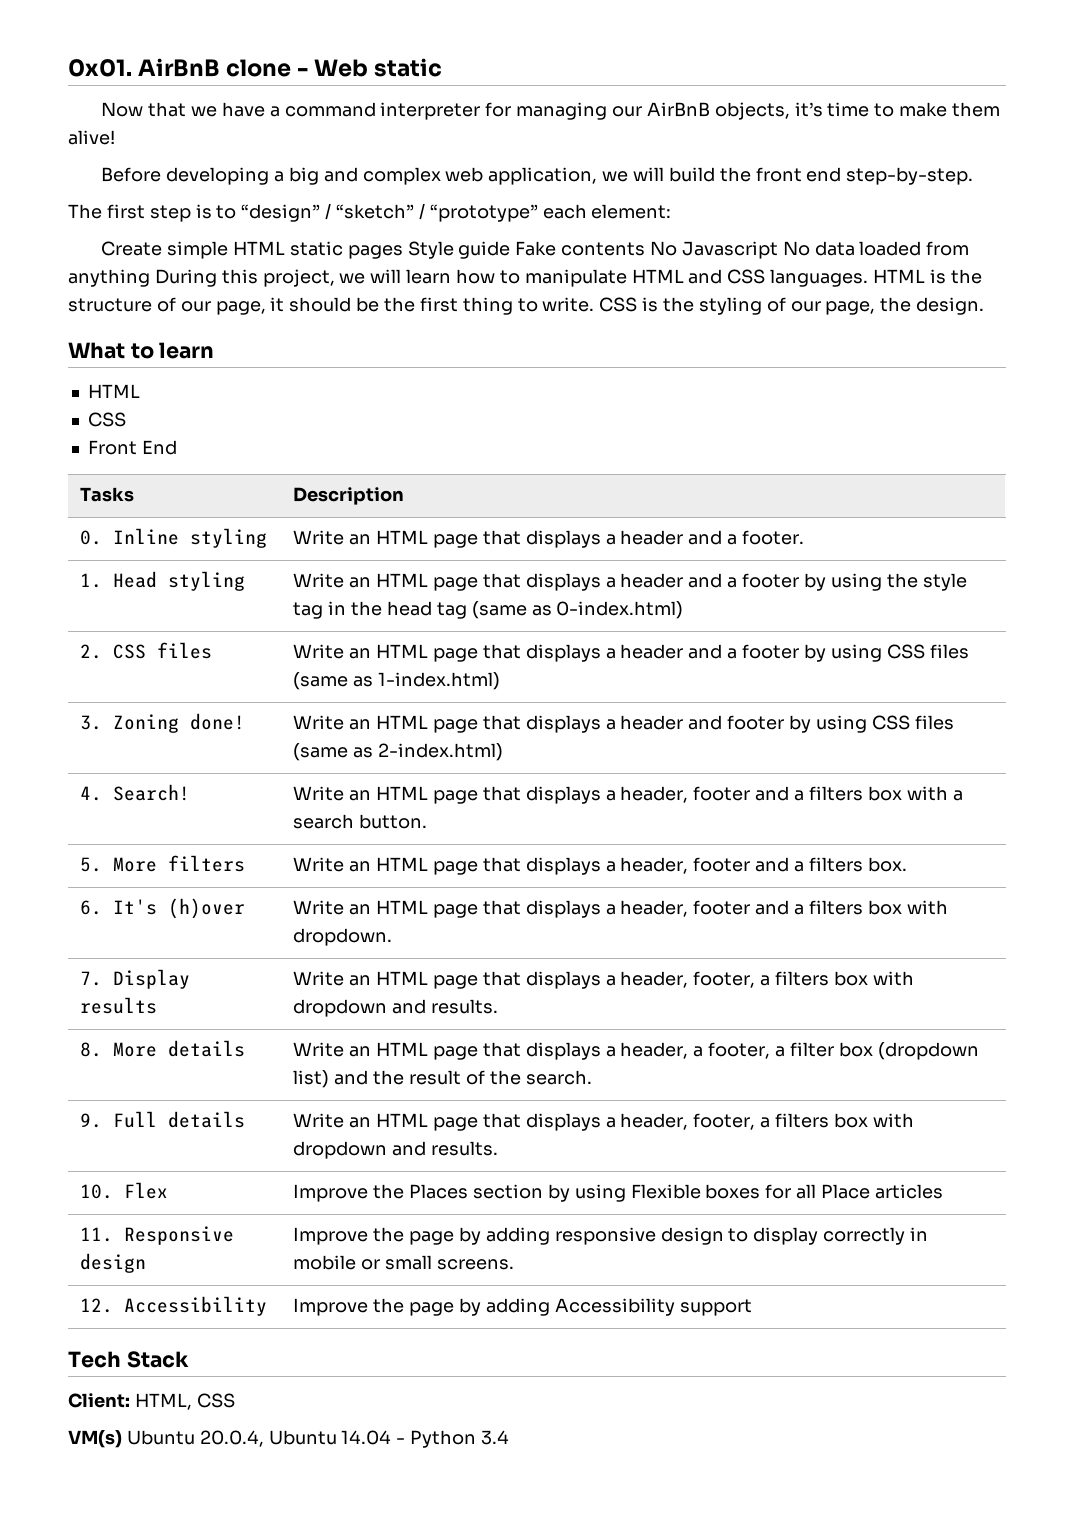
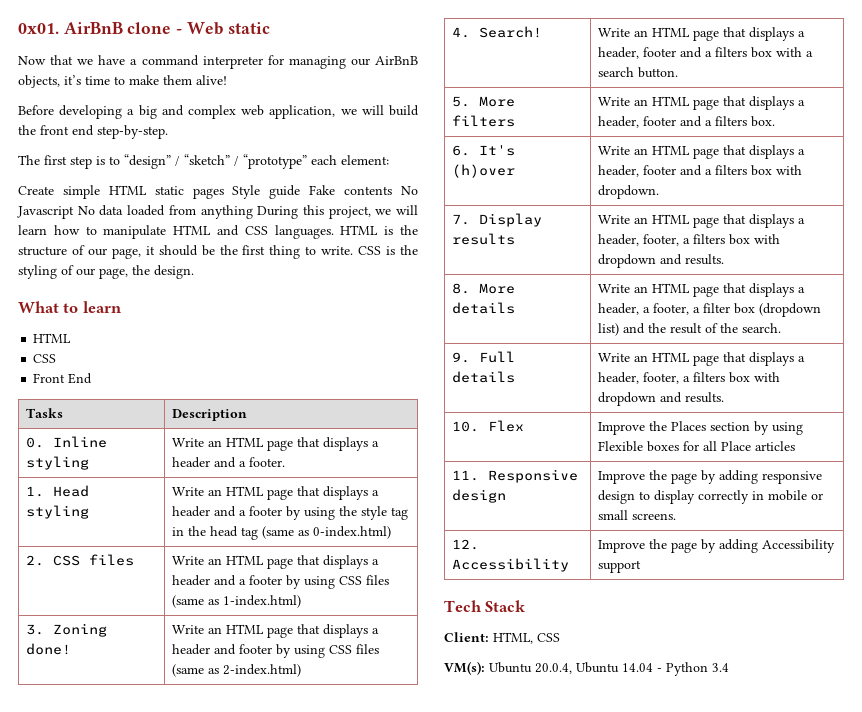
[68,1430,122,1448] VM(s) -> [444,661,485,675] VM(s):

